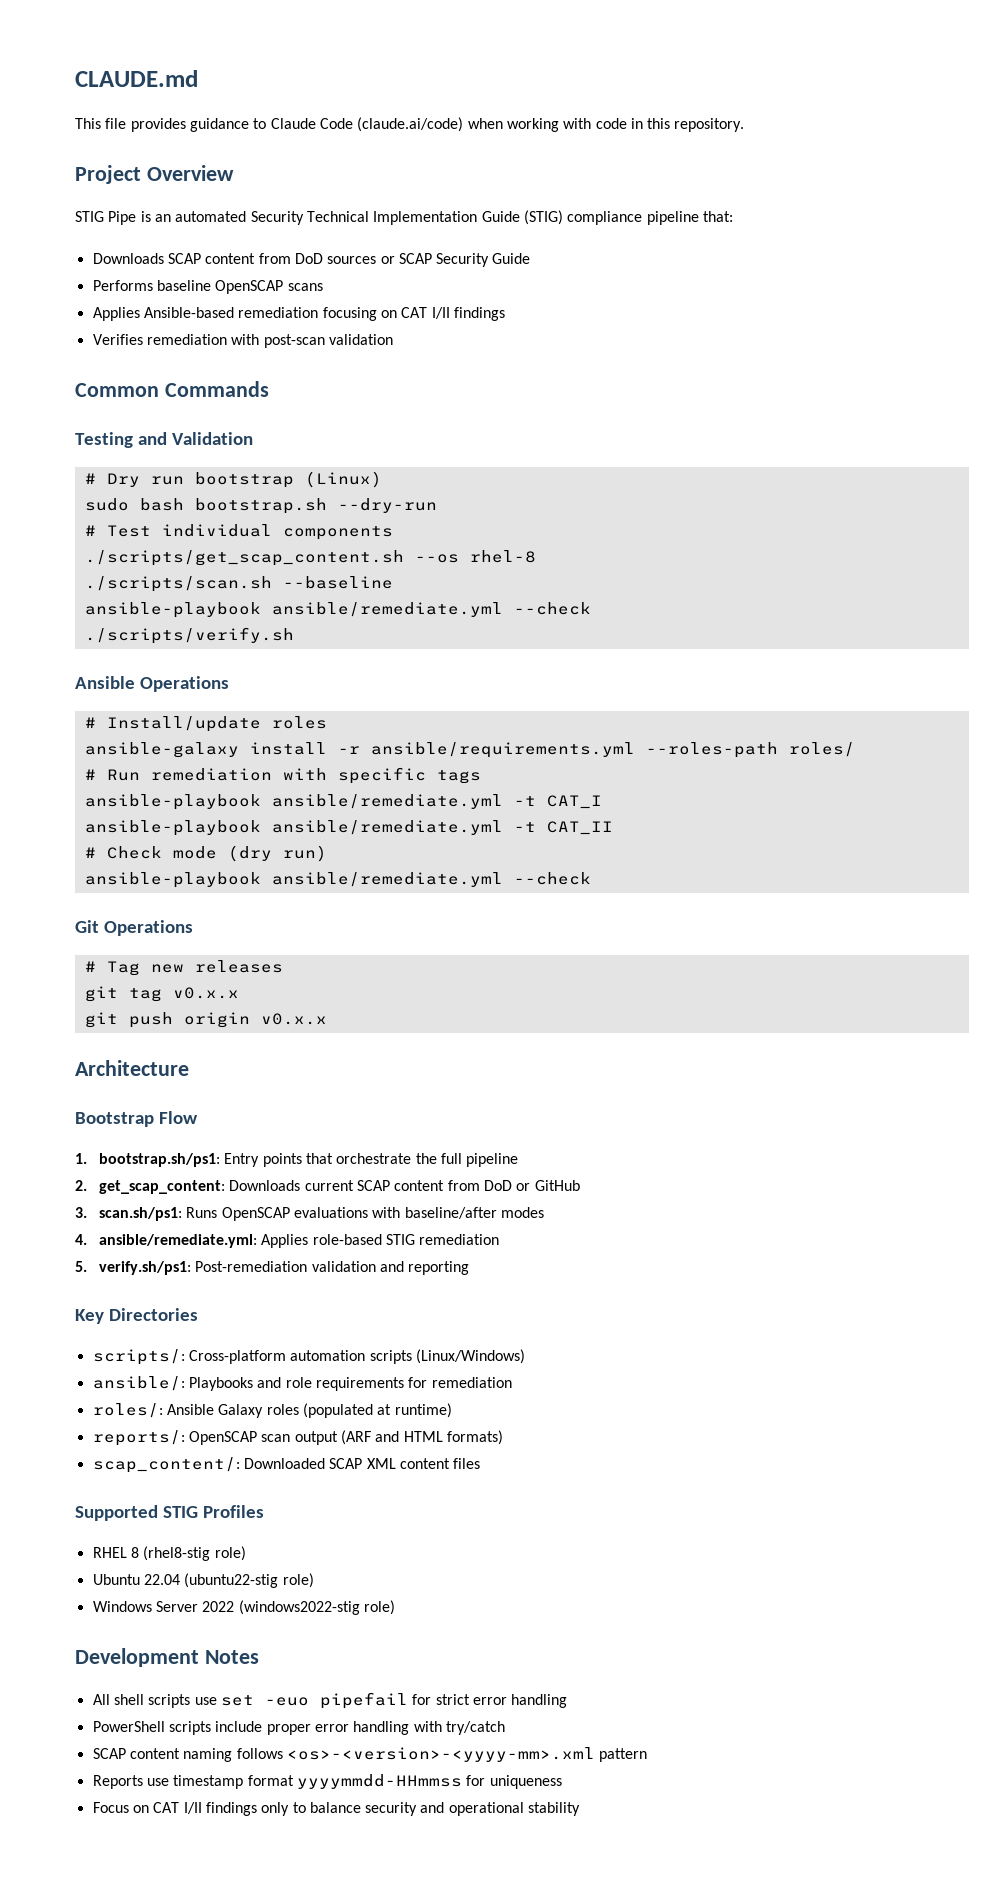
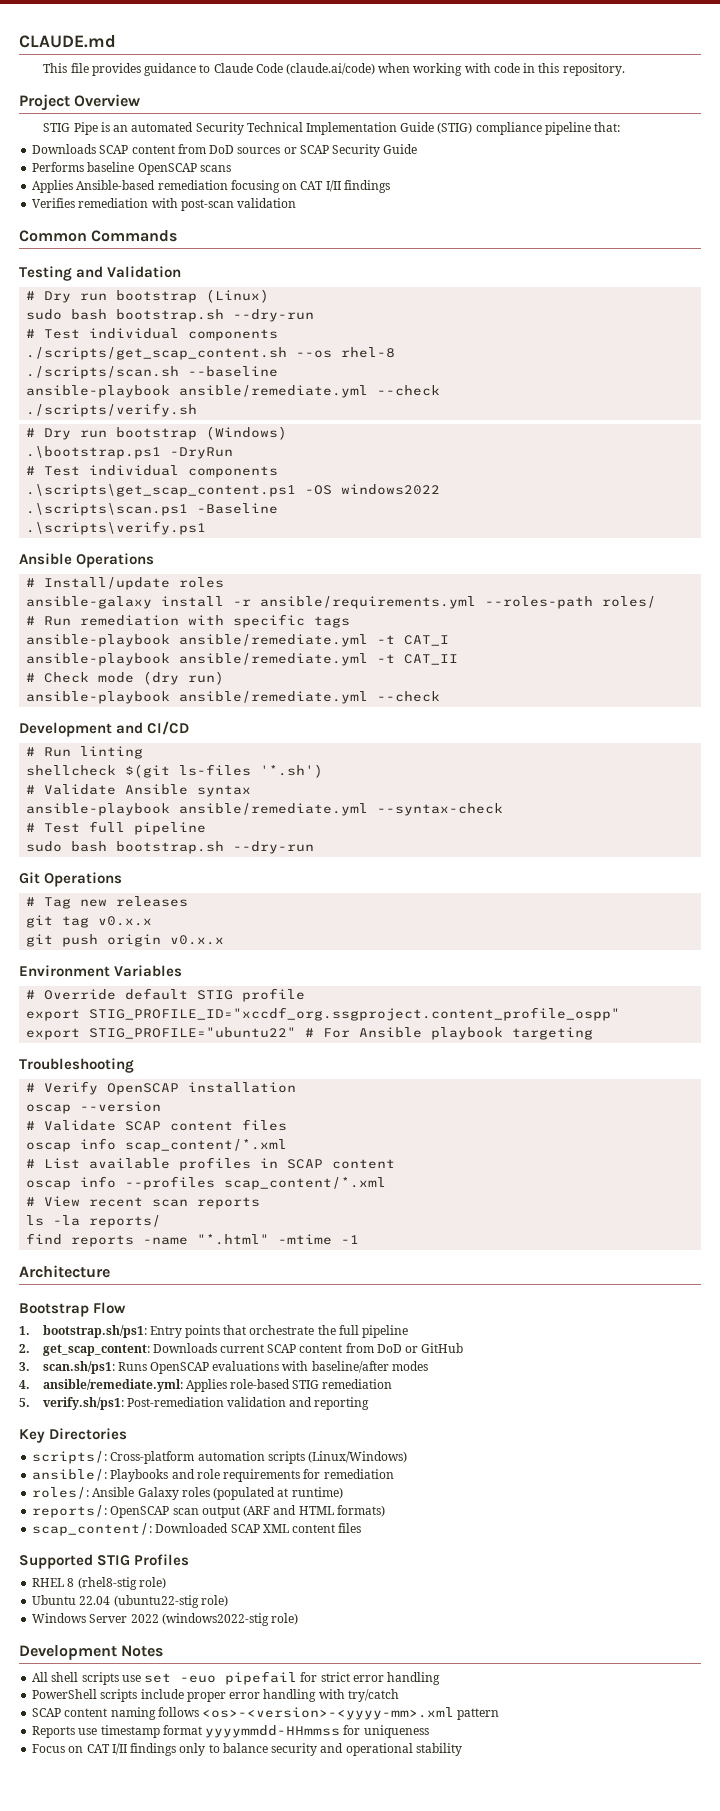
(294, 635) none -> [26,426,288,440] [26,446,234,459] [26,465,279,478] [26,484,441,497] [26,503,279,516] [26,521,207,535] // # Dry run bootstrap (Windows) // .\bootstrap.ps1 -DryRun // # Test individual components // .\scripts\get_scap_content.ps1 -OS windows2022 // .\scripts\scan.ps1 -Baseline // .\scripts\verify.ps1
(591, 878) none -> [19,721,190,737] [26,746,144,759] [26,764,324,778] [26,784,252,797] [26,803,504,816] [26,821,207,835] [26,841,315,854] // Development and CI/CD // # Run linting // shellcheck $(git ls-files '*.sh') // # Validate Ansible syntax // ansible-playbook ansible/remediate.yml --syntax-check // # Test full pipeline // sudo bash bootstrap.sh --dry-run
(327, 1019) none -> [19,965,183,977] [26,988,306,1002] [26,1007,621,1021] [26,1027,594,1040] [19,1058,134,1073] [26,1081,297,1095] [26,1101,162,1114] [26,1119,288,1131] [26,1138,288,1152] [26,1157,396,1171] [26,1176,387,1190] [26,1196,261,1209] [26,1215,162,1228] [26,1233,360,1247] // Environment Variables // # Override default STIG profile // export STIG_PROFILE_ID="xccdf_org.ssgproject.content_profile_ospp" // export STIG_PROFILE="ubuntu22" # For Ansible playbook targeting // Troubleshooting // # Verify OpenSCAP installation // oscap --version // # Validate SCAP content files // oscap info scap_content/*.xml // # List available profiles in SCAP content // oscap info --profiles scap_content/*.xml // # View recent scan reports // ls -la reports/ // find reports -name "*.html" -mtime -1

